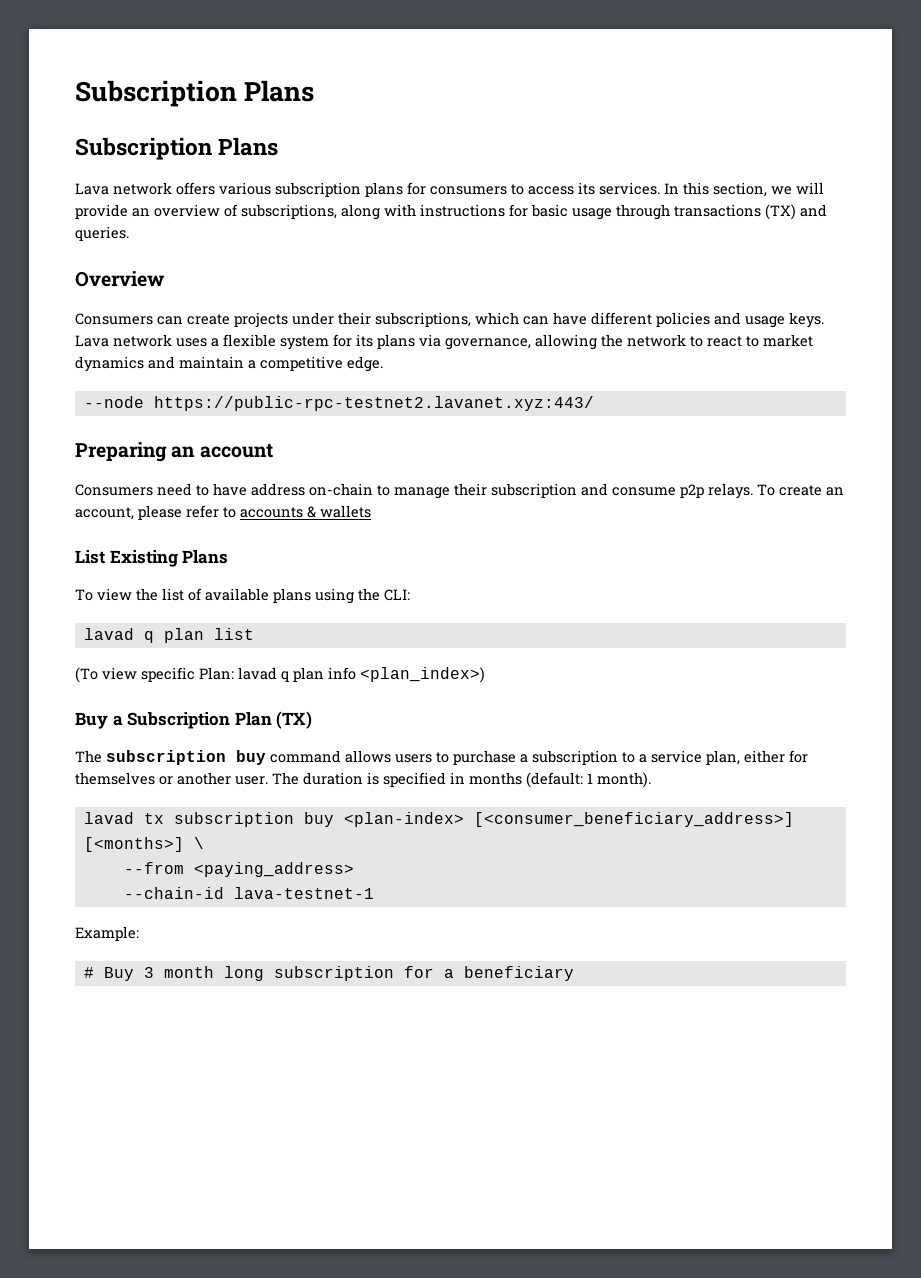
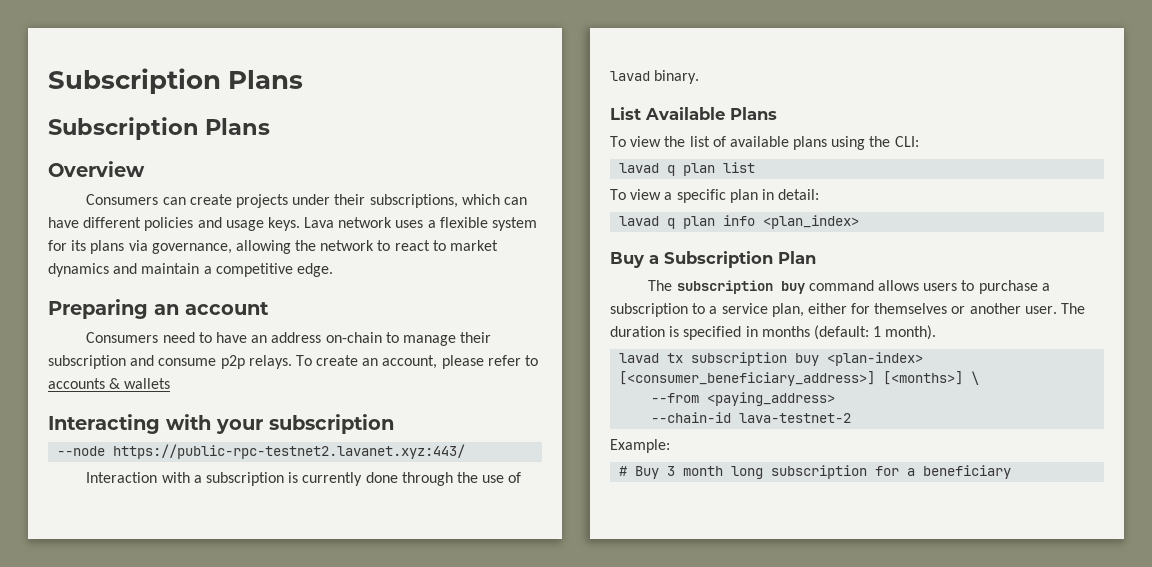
[75,182,824,197] [75,204,827,220] [75,226,129,241] // Lava network offers various subscription plans for consumers to access its services. In this section, we will provide an overview of subscriptions, along with instructions for basic usage through transactions (TX) and queries. -> (271, 126) none
[83,396,594,411] // --node https://public-rpc-testnet2.lavanet.xyz:443/ -> (333, 270) none
(247, 489) none -> [251,335,268,343] an
(371, 511) none -> [48,414,394,434] [57,444,466,459] [86,472,522,486] [610,70,700,84] // Interacting with your subscription // --node https://public-rpc-testnet2.lavanet.xyz:443/ // Interaction with a subscription is currently done through the use of lavad binary.
[109,550,178,567] Existing -> [645,107,725,120] Available
[75,667,234,683] (To view specific Plan: -> [610,189,820,203] To view a specific plan in detail: //
[360,667,485,683] <plan_index>) -> [763,215,860,229] <plan_index>
[276,711,313,729] (TX) -> (816, 257) none
[233,887,374,899] lava-testnet-1 -> [739,413,852,423] lava-testnet-2

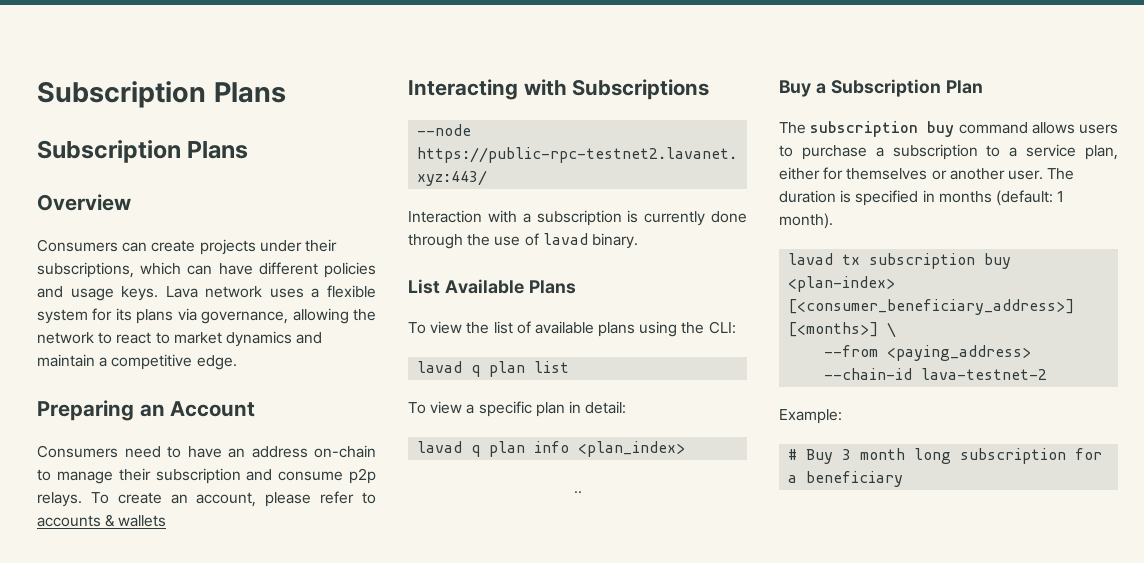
[185,302,269,315] account -> [170,401,256,417] Account
[216,414,394,434] your subscription -> [572,79,710,100] Subscriptions
(860, 222) none -> [573,491,582,494] // ..

